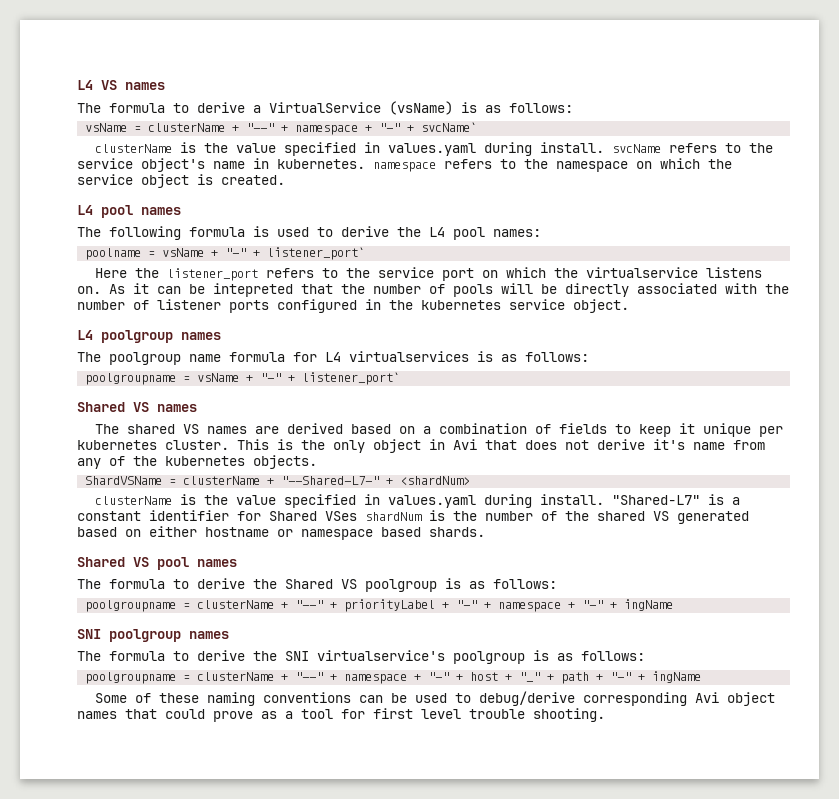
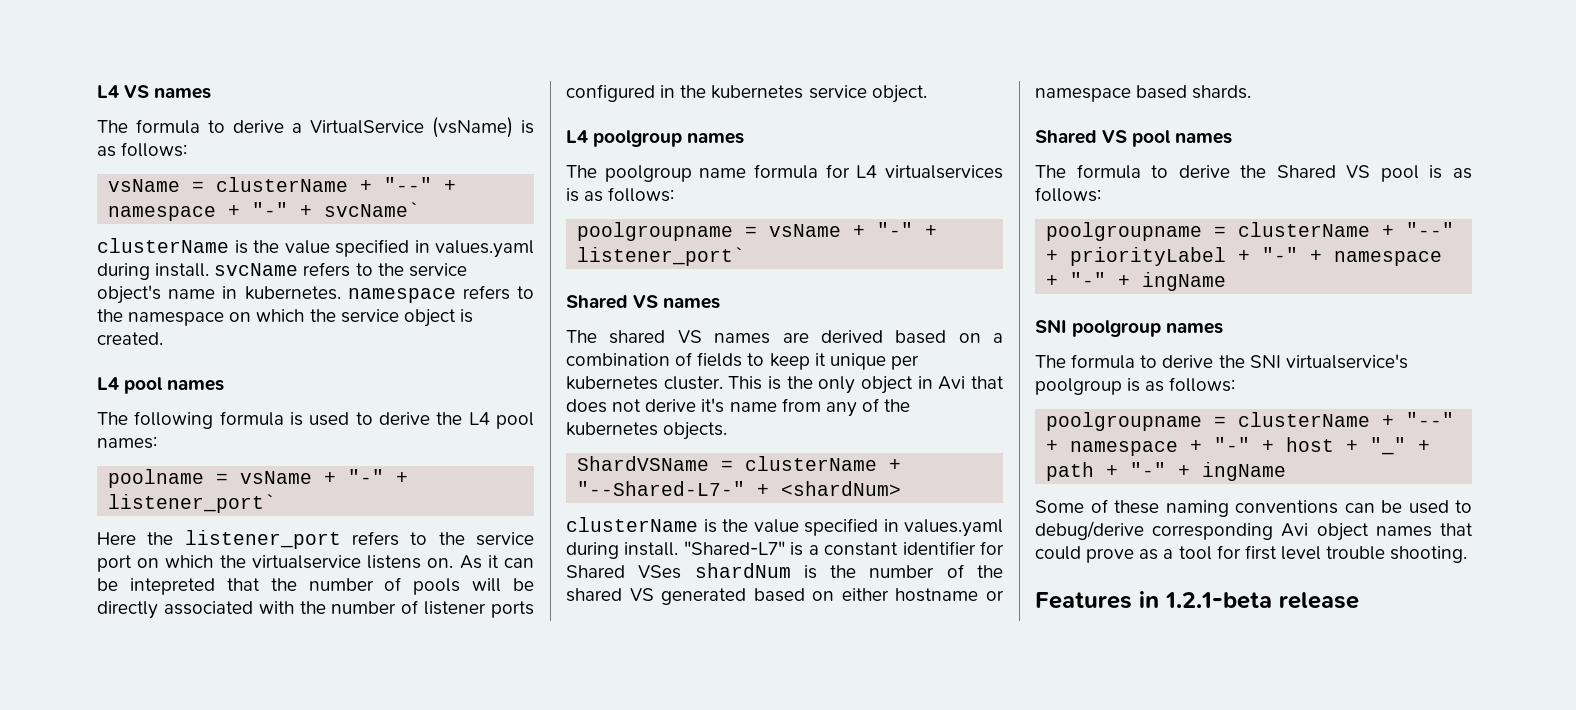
[365,579,437,592] poolgroup -> [1380,165,1419,182] pool
(605, 715) none -> [1035,591,1359,609] // Features in 1.2.1-beta release

